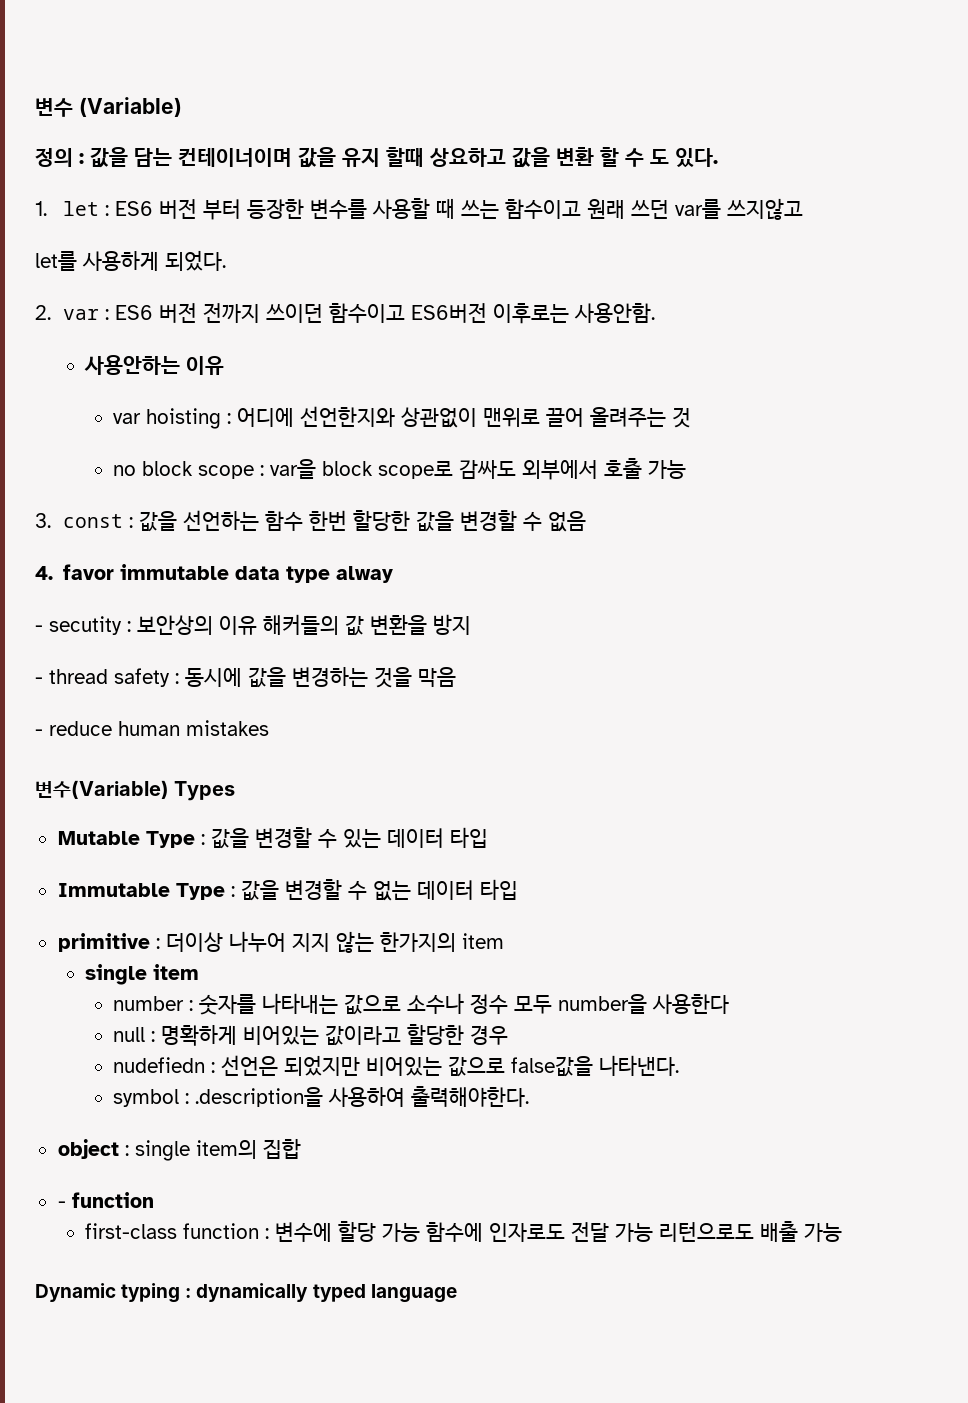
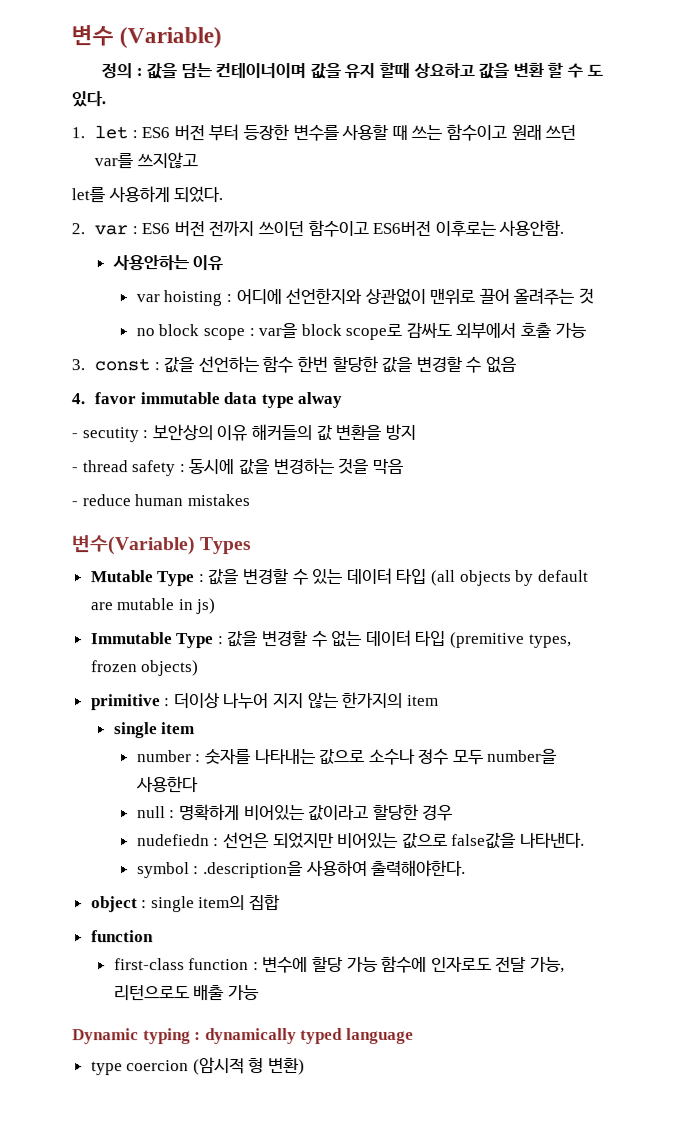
(488, 837) none -> [431,569,589,586] [90,598,217,615] (all objects by default are mutable in js)
(518, 889) none -> [450,631,572,648] [90,660,200,677] (premitive types, frozen objects)
[57,1201,66,1208] - -> (281, 902) none
[615,1223,654,1242] 가능 -> [530,956,566,973] 가능,
(457, 1293) none -> [90,1057,306,1076] // type coercion (암시적 형 변환)

